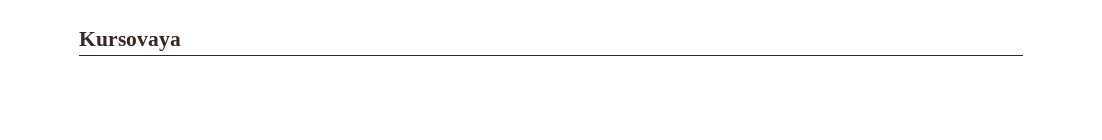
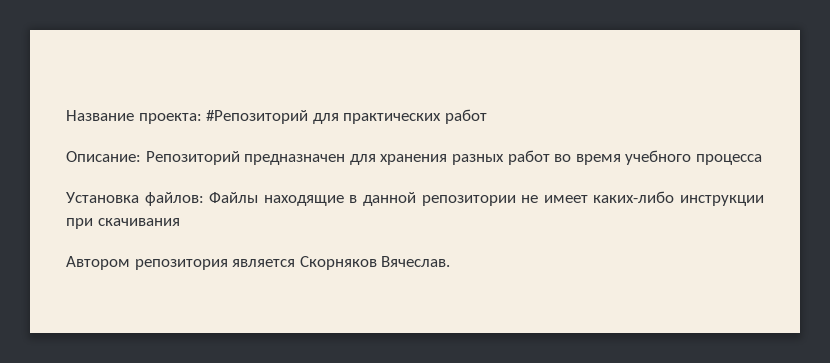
[79,32,181,51] Kursovaya -> [66,109,487,124] [66,150,762,165] [66,191,765,206] [66,218,180,229] [66,256,451,270] Название проекта: #Репозиторий для практических работ // Описание: Репозиторий предназначен для хранения разных работ во время учебного процесса // Установка файлов: Файлы находящие в данной репозитории не имеет каких-либо инструкции при скачивания // Автором репозитория является Скорняков Вячеслав.

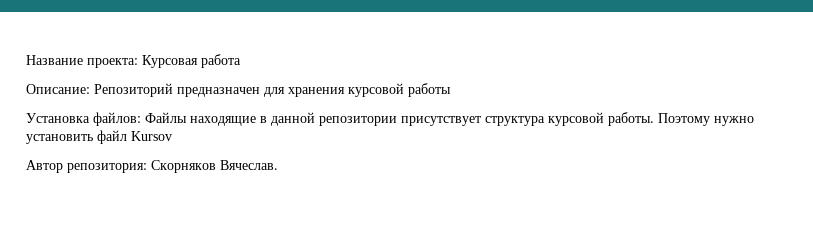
[206,109,487,124] #Репозиторий для практических работ -> [142,54,241,68] Курсовая работа
[451,150,762,165] разных работ во время учебного процесса -> [348,83,451,97] курсовой работы
[521,191,765,206] [66,218,180,229] [66,256,296,270] не имеет каких-либо инструкции при скачивания // Автором репозитория является -> [401,112,754,126] [26,130,172,144] [26,160,147,173] присутствует структура курсовой работы. Поэтому нужно установить файл Kursov // Автор репозитория:

